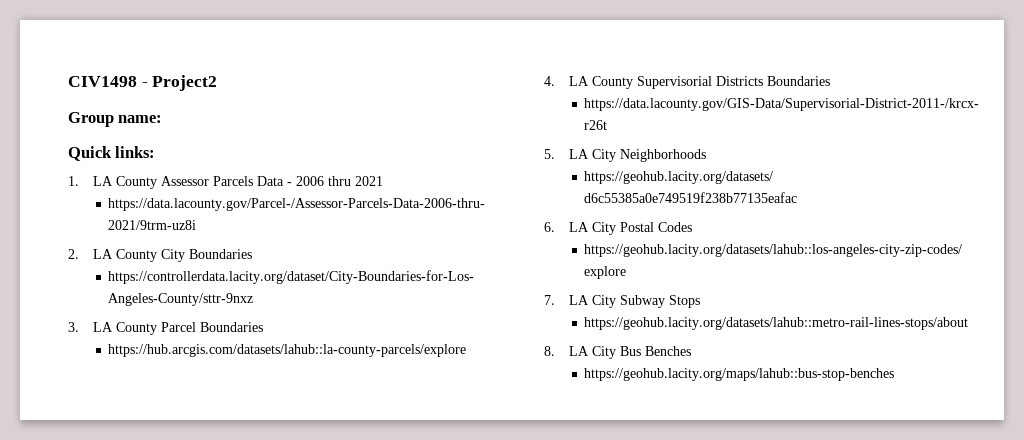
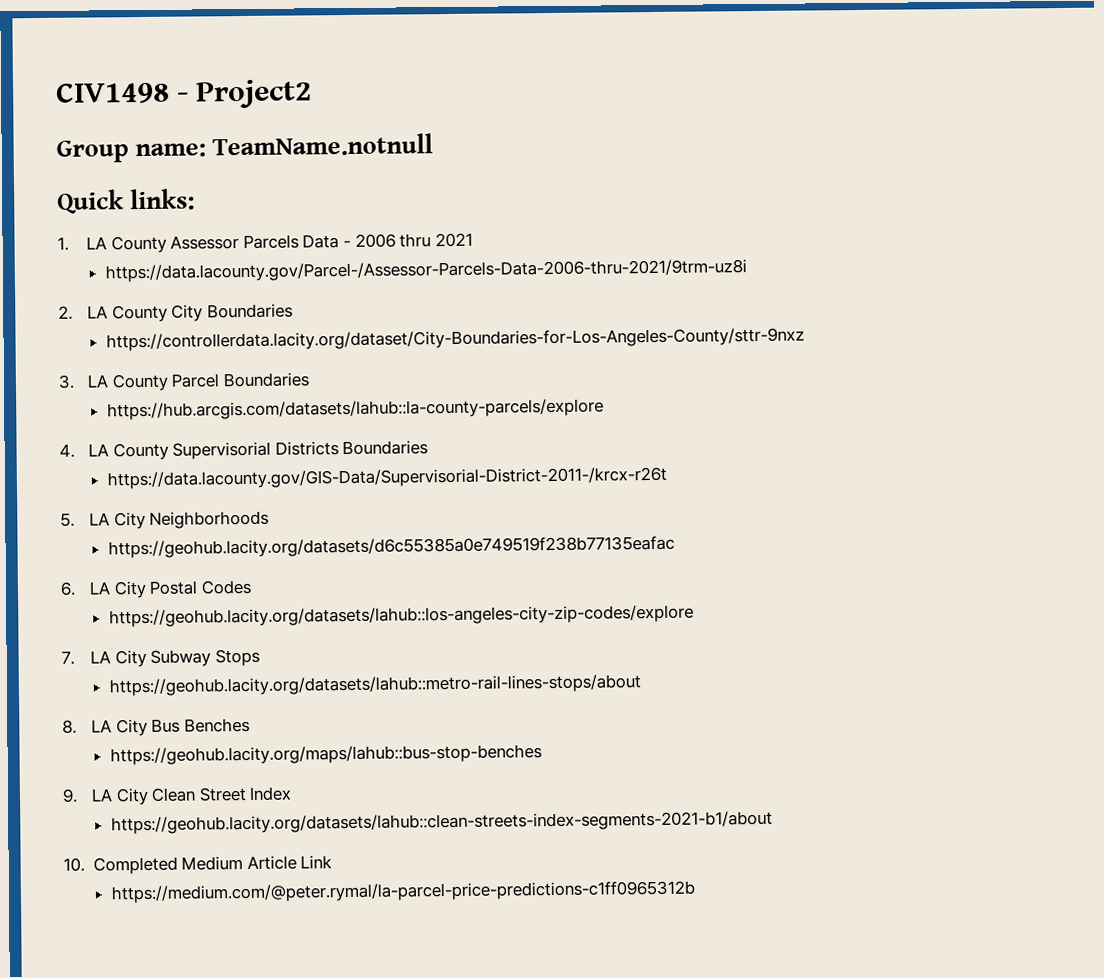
(163, 119) none -> [212,133,434,157] TeamName.notnull
(895, 374) none -> [62,786,293,806] [110,810,773,835] [63,855,333,875] [110,880,696,904] // 9. LA City Clean Street Index // https://geohub.lacity.org/datasets/lahub::clean-streets-index-segments-2021-b1/about // 10. Completed Medium Article Link // https://medium.com/@peter.rymal/la-parcel-price-predictions-c1ff0965312b

